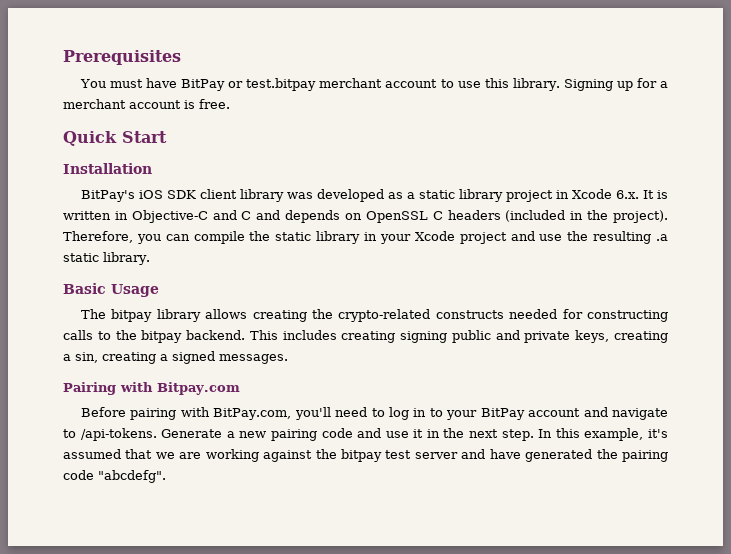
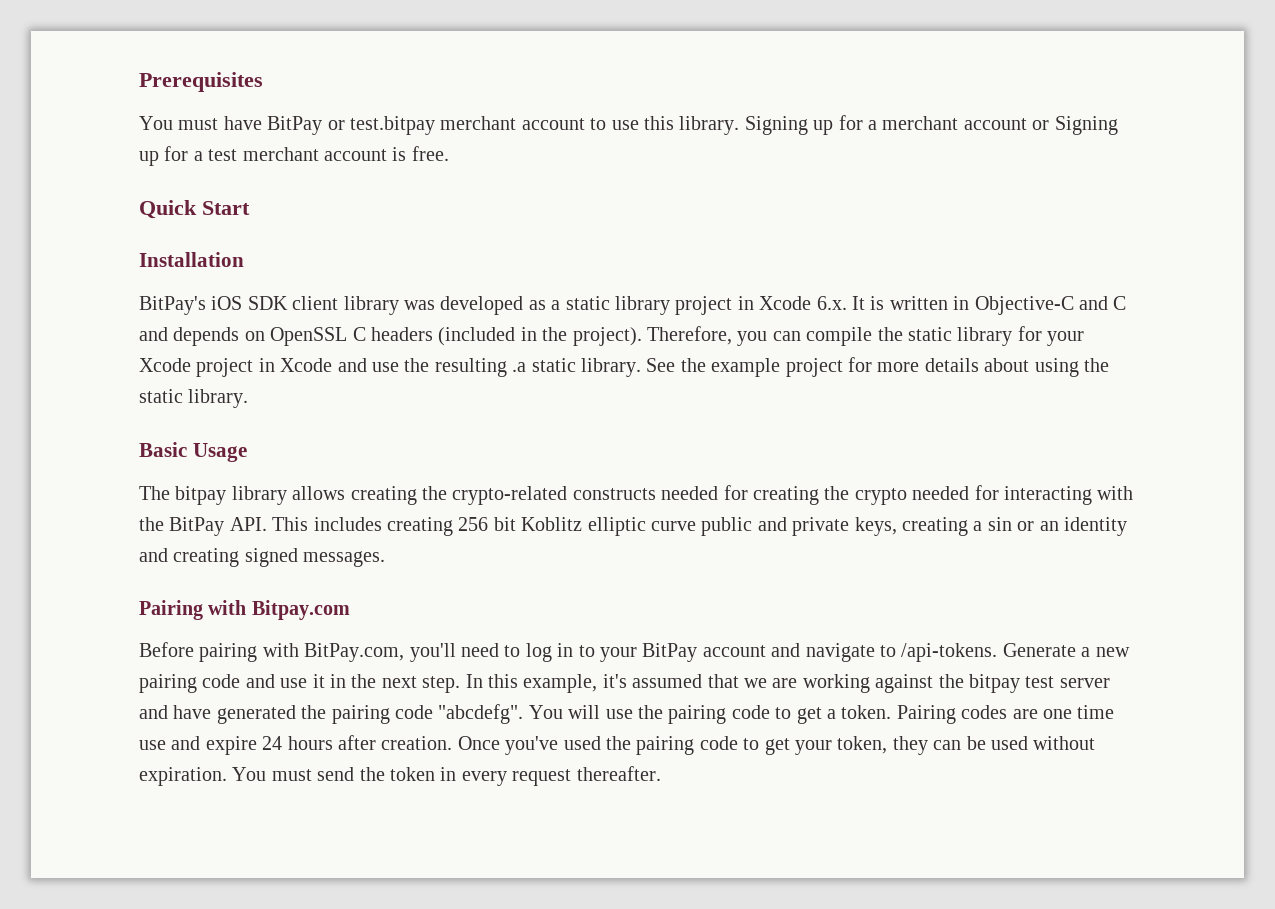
(181, 104) none -> [1032,116,1118,135] [139,146,387,166] or Signing up for a test merchant account
[364,232,378,241] in -> [1017,326,1042,341] for
(507, 238) none -> [258,358,333,372] in Xcode
(150, 258) none -> [646,357,1109,377] [139,389,249,408] See the example project for more details about using the static library.
[586,310,668,322] [63,330,448,343] constructing calls to the bitpay backend. This includes creating signing -> [752,485,1134,505] [139,517,696,536] creating the crypto needed for interacting with the BitPay API. This includes creating 256 bit Koblitz elliptic curve
[75,352,168,364] sin, creating a -> [987,517,1127,536] [139,548,240,567] sin or an identity and creating
(166, 476) none -> [528,705,1115,724] [139,735,1096,755] [139,766,661,786] You will use the pairing code to get a token. Pairing codes are one time use and expire 24 hours after creation. Once you've used the pairing code to get your token, they can be used without expiration. You must send the token in every request thereafter.

